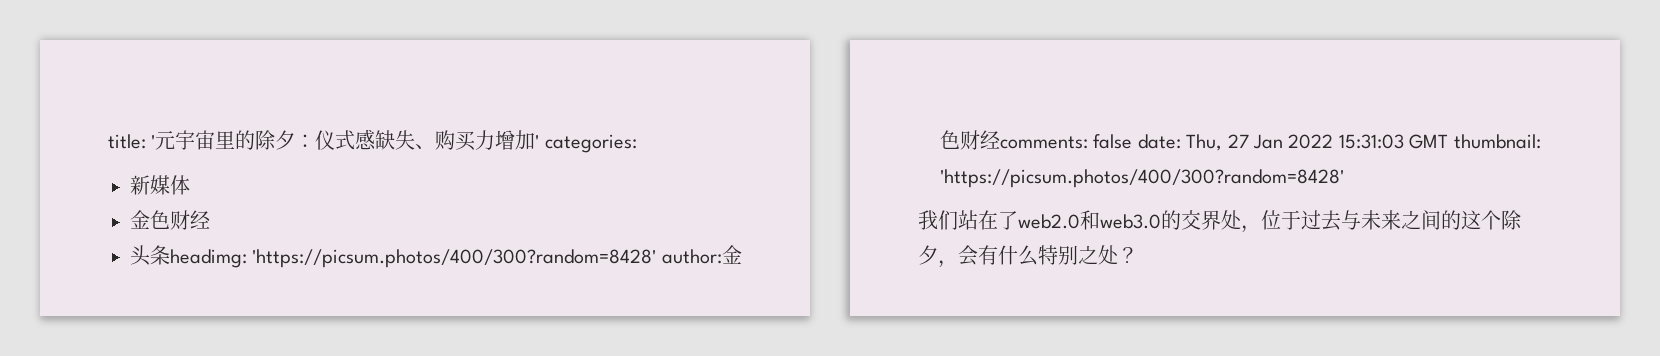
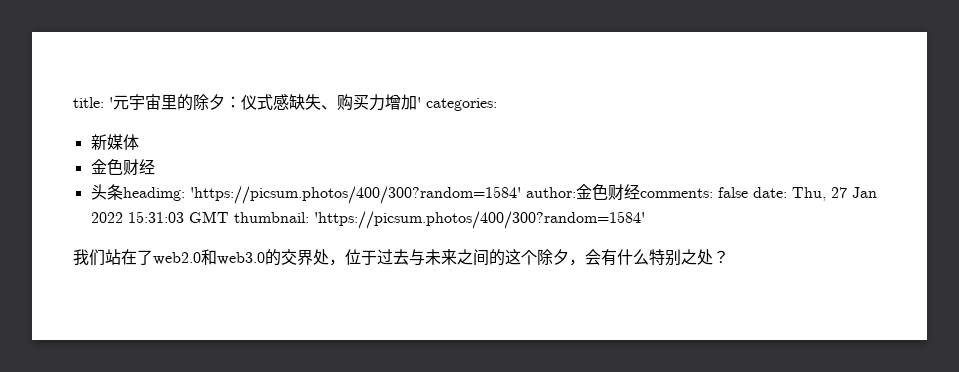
[252,249,657,268] 'https://picsum.photos/400/300?random=8428' -> [189,186,521,204] 'https://picsum.photos/400/300?random=1584'
[940,169,1344,188] 'https://picsum.photos/400/300?random=8428' -> [313,211,645,229] 'https://picsum.photos/400/300?random=1584'

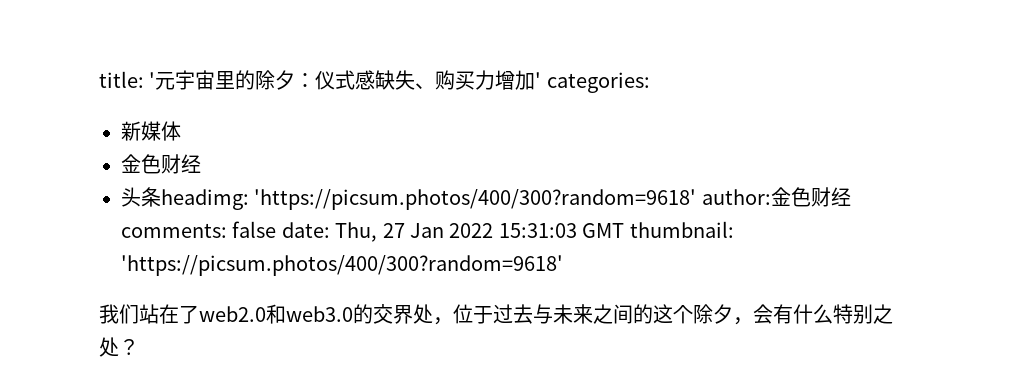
[189,186,521,204] 'https://picsum.photos/400/300?random=1584' -> [254,189,697,210] 'https://picsum.photos/400/300?random=9618'
[313,211,645,229] 'https://picsum.photos/400/300?random=1584' -> [121,255,563,276] 'https://picsum.photos/400/300?random=9618'

